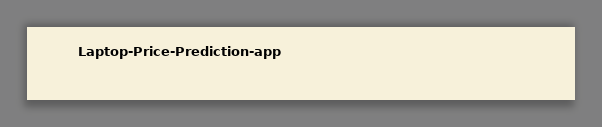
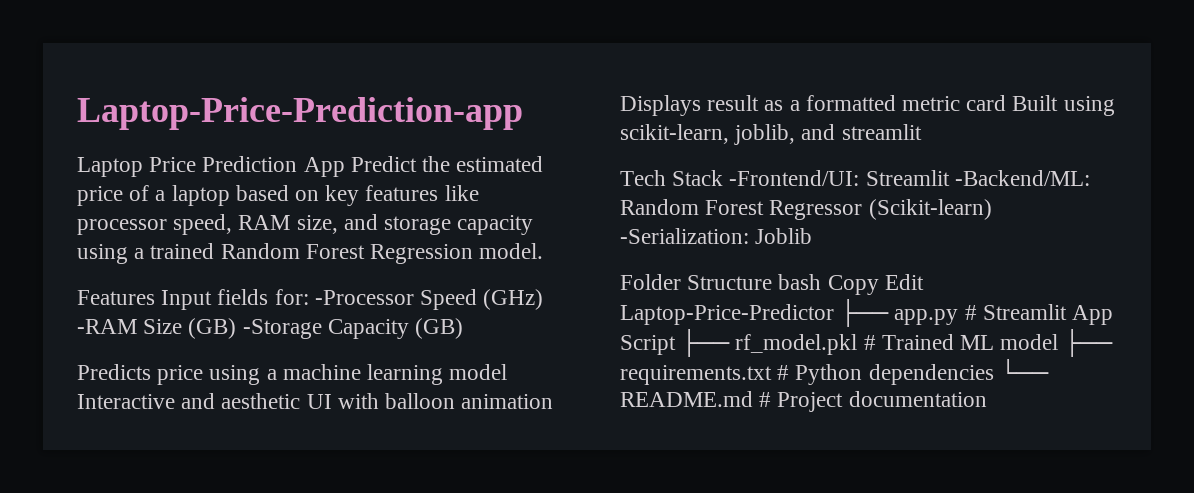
(281, 52) none -> [77,156,544,177] [77,185,479,206] [77,214,534,235] [77,243,544,264] [77,289,544,310] [77,318,464,339] [77,364,508,385] [77,393,554,409] [620,95,1115,116] [620,124,922,145] [620,170,1090,186] [620,199,992,220] [620,228,813,244] [620,274,924,295] [620,299,1114,327] [620,329,1114,357] [620,359,1049,385] [620,391,987,412] // Laptop Price Prediction App Predict the estimated price of a laptop based on key features like processor speed, RAM size, and storage capacity using a trained Random Forest Regression model. // Features Input fields for: -Processor Speed (GHz) -RAM Size (GB) -Storage Capacity (GB) // Predicts price using a machine learning model Interactive and aesthetic UI with balloon animation Displays result as a formatted metric card Built using scikit-learn, joblib, and streamlit // Tech Stack -Frontend/UI: Streamlit -Backend/ML: Random Forest Regressor (Scikit-learn) -Serialization: Joblib // Folder Structure bash Copy Edit Laptop-Price-Predictor ├── app.py # Streamlit App Script ├── rf_model.pkl # Trained ML model ├── requirements.txt # Python dependencies └── README.md # Project documentation

